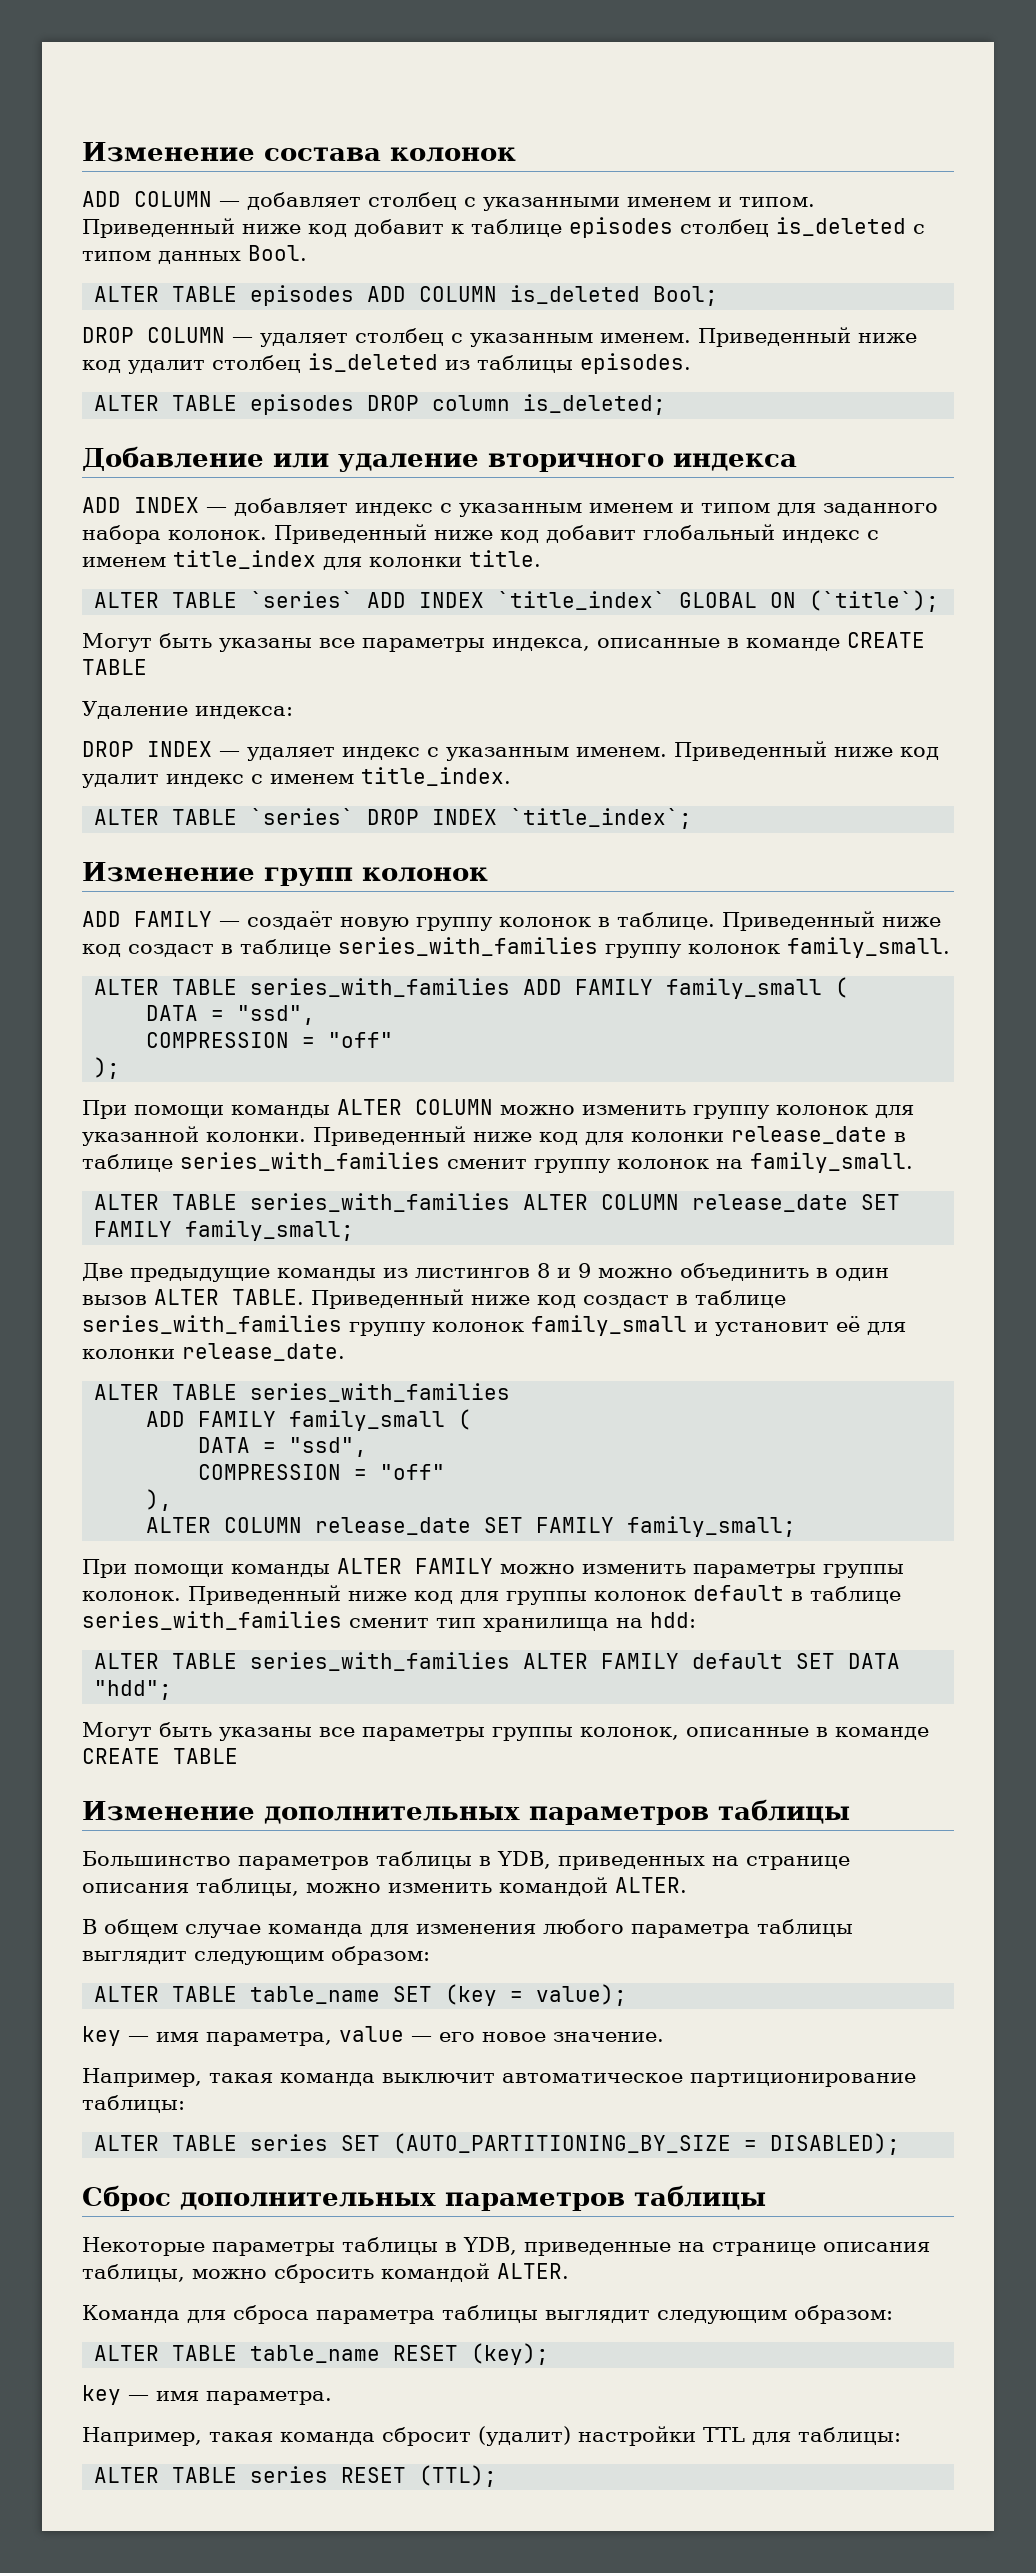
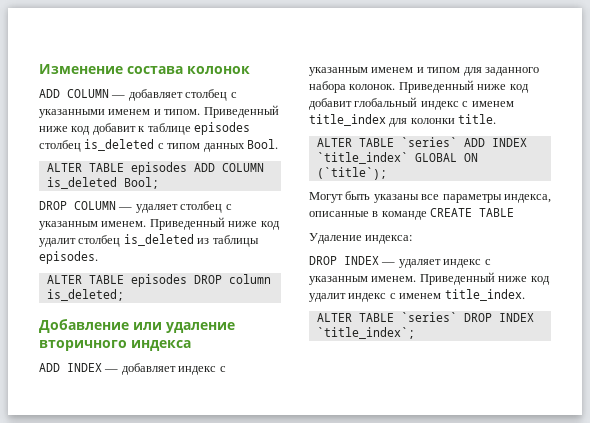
[82,862,488,886] [82,911,941,931] [82,937,950,958] [94,977,849,999] [146,1005,316,1025] [146,1032,394,1048] [94,1057,121,1079] [82,1099,914,1119] [82,1126,906,1146] [82,1152,913,1173] [94,1193,901,1212] [94,1220,355,1241] [82,1263,889,1282] [82,1289,786,1309] [82,1315,906,1336] [82,1343,345,1361] [94,1383,511,1402] [146,1409,472,1431] [198,1437,368,1457] [198,1464,446,1480] [146,1489,173,1511] [146,1516,797,1537] [82,1558,904,1578] [82,1585,901,1605] [82,1611,696,1632] [94,1652,901,1671] [94,1680,173,1700] [82,1722,929,1741] [82,1748,238,1764] [82,1799,850,1825] [82,1851,850,1870] [82,1877,687,1896] [82,1919,853,1938] [82,1946,430,1965] [94,1984,628,2006] [82,2026,664,2046] [82,2068,916,2087] [82,2095,185,2113] [94,2133,901,2155] [82,2185,766,2211] [82,2237,930,2256] [82,2263,569,2283] [82,2305,893,2324] [94,2343,550,2365] [82,2385,332,2405] [82,2426,901,2446] [94,2465,498,2487] // Изменение групп колонок // ADD FAMILY — создаёт новую группу колонок в таблице. Приведенный ниже код создаст в таблице series_with_families группу колонок family_small. // ALTER TABLE series_with_families ADD FAMILY family_small ( // DATA = "ssd", // COMPRESSION = "off" // ); // При помощи команды ALTER COLUMN можно изменить группу колонок для указанной колонки. Приведенный ниже код для колонки release_date в таблице series_with_families сменит группу колонок на family_small. // ALTER TABLE series_with_families ALTER COLUMN release_date SET FAMILY family_small; // Две предыдущие команды из листингов 8 и 9 можно объединить в один вызов ALTER TABLE. Приведенный ниже код создаст в таблице series_with_families группу колонок family_small и установит её для колонки release_date. // ALTER TABLE series_with_families // ADD FAMILY family_small ( // DATA = "ssd", // COMPRESSION = "off" // ), // ALTER COLUMN release_date SET FAMILY family_small; // При помощи команды ALTER FAMILY можно изменить параметры группы колонок. Приведенный ниже код для группы колонок default в таблице series_with_families сменит тип хранилища на hdd: // ALTER TABLE series_with_families ALTER FAMILY default SET DATA "hdd"; // Могут быть указаны все параметры группы колонок, описанные в команде CREATE TABLE // Изменение дополнительных параметров таблицы // Большинство параметров таблицы в YDB, приведенных на странице описания таблицы, можно изменить командой ALTER. // В общем случае команда для изменения любого параметра таблицы выглядит следующим образом: // ALTER TABLE table_name SET (key = value); // key — имя параметра, value — его новое значение. // Например, такая команда выключит автоматическое партиционирование таблицы: // ALTER TABLE series SET (AUTO_PARTITIONING_BY_SIZE = DISABLED); // Сброс дополнительных параметров таблицы // Некоторые параметры таблицы в YDB, приведенные на странице описания таблицы, можно сбросить командой ALTER. // Команда для сброса параметра таблицы выглядит следующим образом: // ALTER TABLE table_name RESET (key); // key — имя параметра. // Например, такая команда сбросит (удалит) настройки TTL для таблицы: // ALTER TABLE series RESET (TTL); -> (415, 333) none

